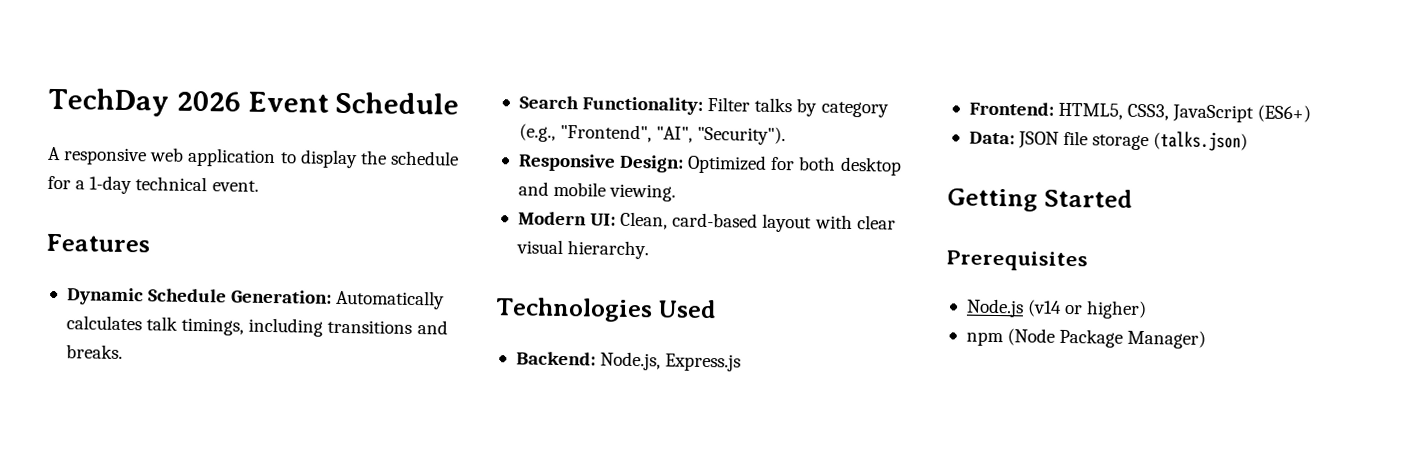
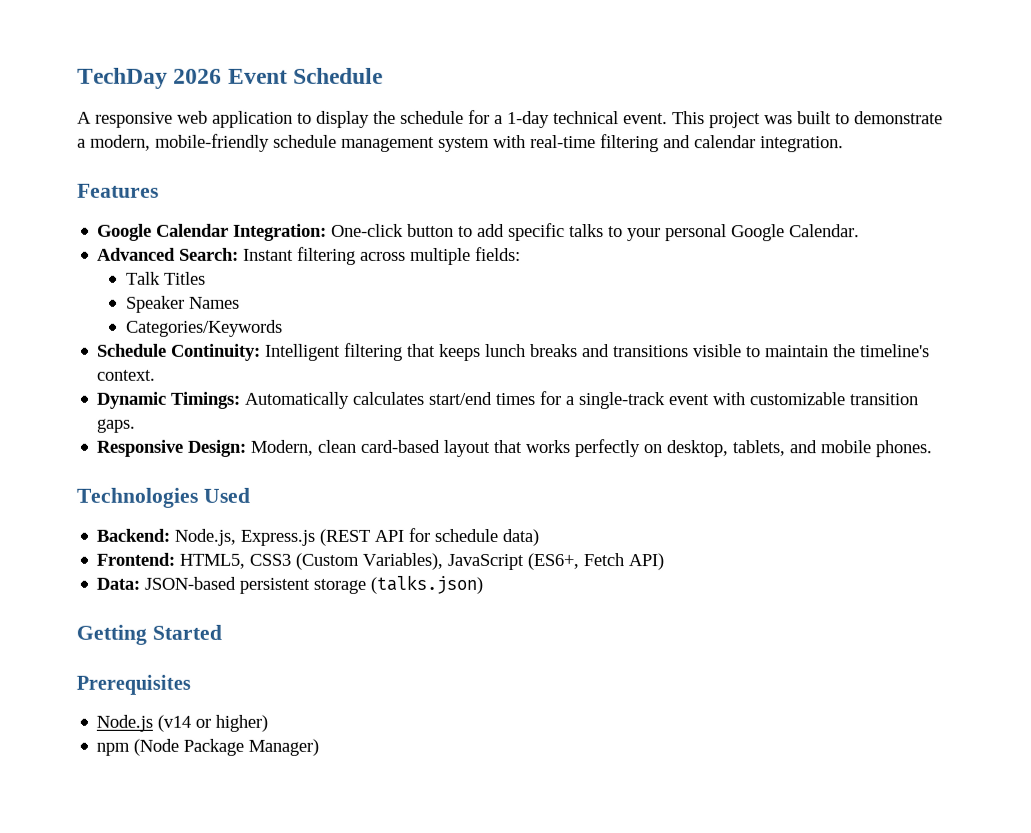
[46,233,150,253] [66,287,446,310] [65,315,448,337] [65,344,123,359] [518,95,889,118] [518,123,787,146] [517,153,902,176] [517,181,677,202] [517,211,896,233] [515,239,650,260] // Features // Dynamic Schedule Generation: Automatically calculates talk timings, including transitions and breaks. // Search Functionality: Filter talks by category (e.g., "Frontend", "AI", "Security"). // Responsive Design: Optimized for both desktop and mobile viewing. // Modern UI: Clean, card-based layout with clear visual hierarchy. -> [672,111,943,129] [77,133,844,153] [77,183,159,198] [97,222,861,242] [97,246,522,265] [125,271,206,285] [125,295,240,313] [125,319,283,337] [97,342,931,361] [97,369,157,381] [97,391,920,410] [96,418,136,433] [96,439,933,458] This project was built to demonstrate a modern, mobile-friendly schedule management system with real-time filtering and calendar integration. // Features // Google Calendar Integration: One-click button to add specific talks to your personal Google Calendar. // Advanced Search: Instant filtering across multiple fields: // Talk Titles // Speaker Names // Categories/Keywords // Schedule Continuity: Intelligent filtering that keeps lunch breaks and transitions visible to maintain the timeline's context. // Dynamic Timings: Automatically calculates start/end times for a single-track event with customizable transition gaps. // Responsive Design: Modern, clean card-based layout that works perfectly on desktop, tablets, and mobile phones.
[968,101,1312,123] // Frontend: HTML5, CSS3, JavaScript (ES6+) -> [319,527,540,547] [96,552,665,571] (REST API for schedule data) // Frontend: HTML5, CSS3 (Custom Variables), JavaScript (ES6+, Fetch API)
[1018,130,1089,149] JSON file -> [144,576,311,594] JSON-based persistent

